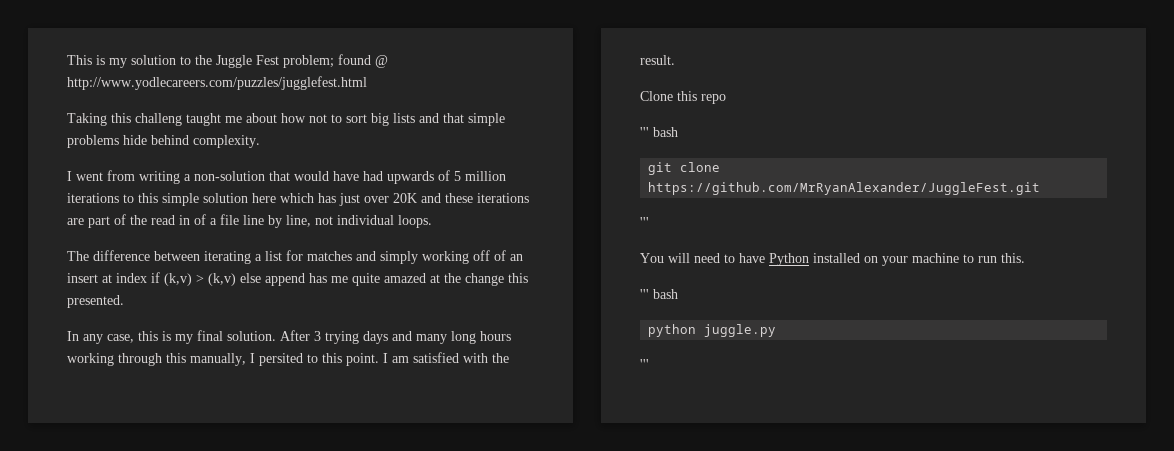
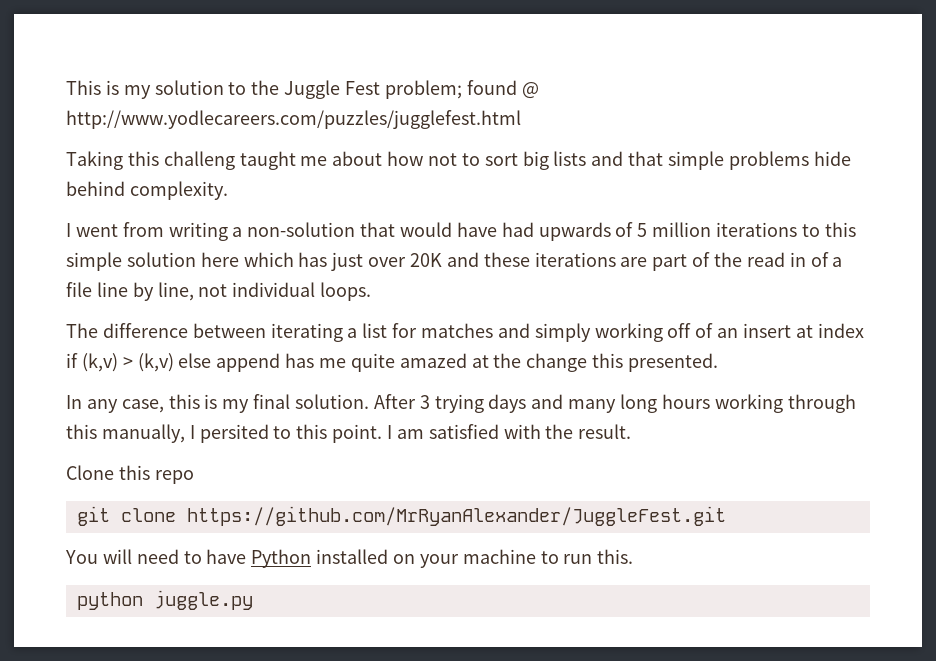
[640,127,678,137] // ''' bash -> (194, 477) none
[640,217,649,227] // ''' -> (726, 516) none
[640,289,678,299] // ''' bash -> (634, 556) none
[640,359,649,369] // ''' -> (253, 600) none

